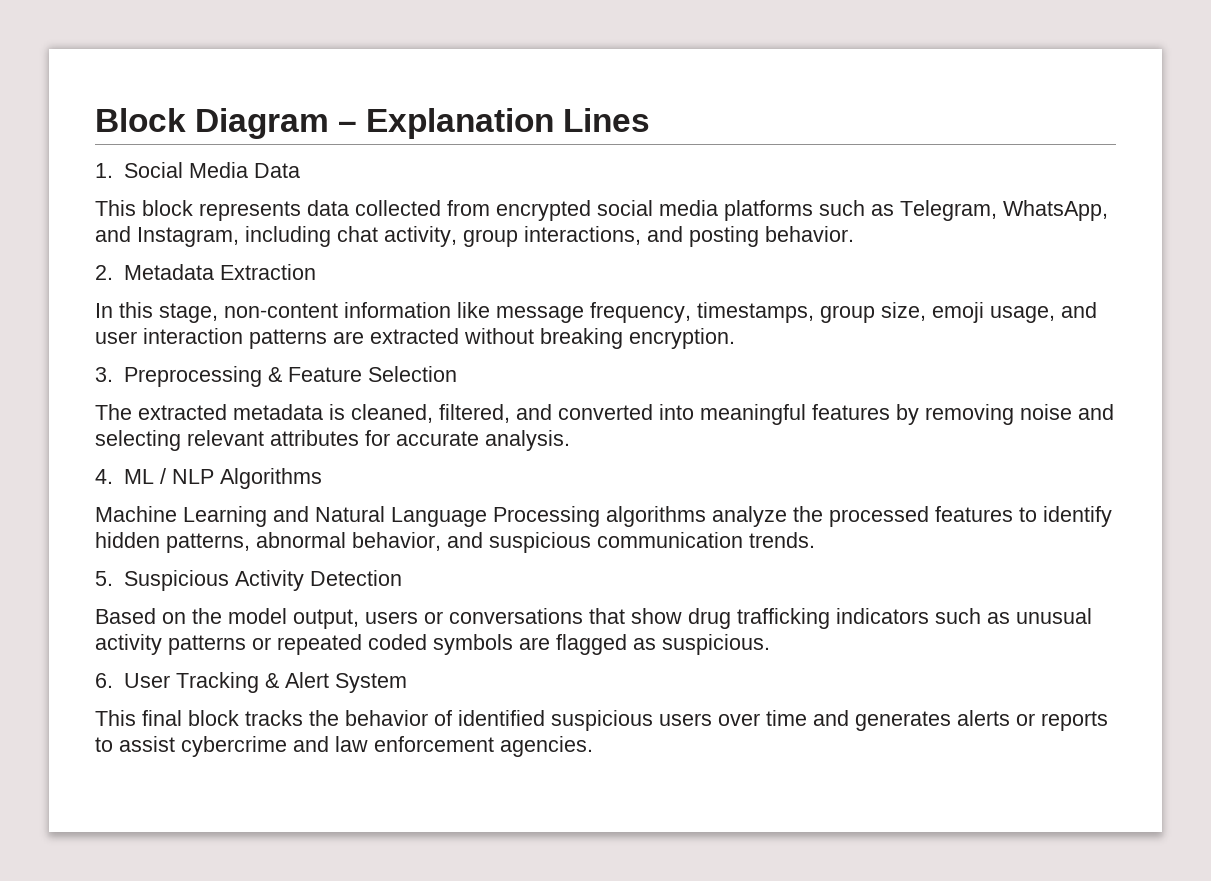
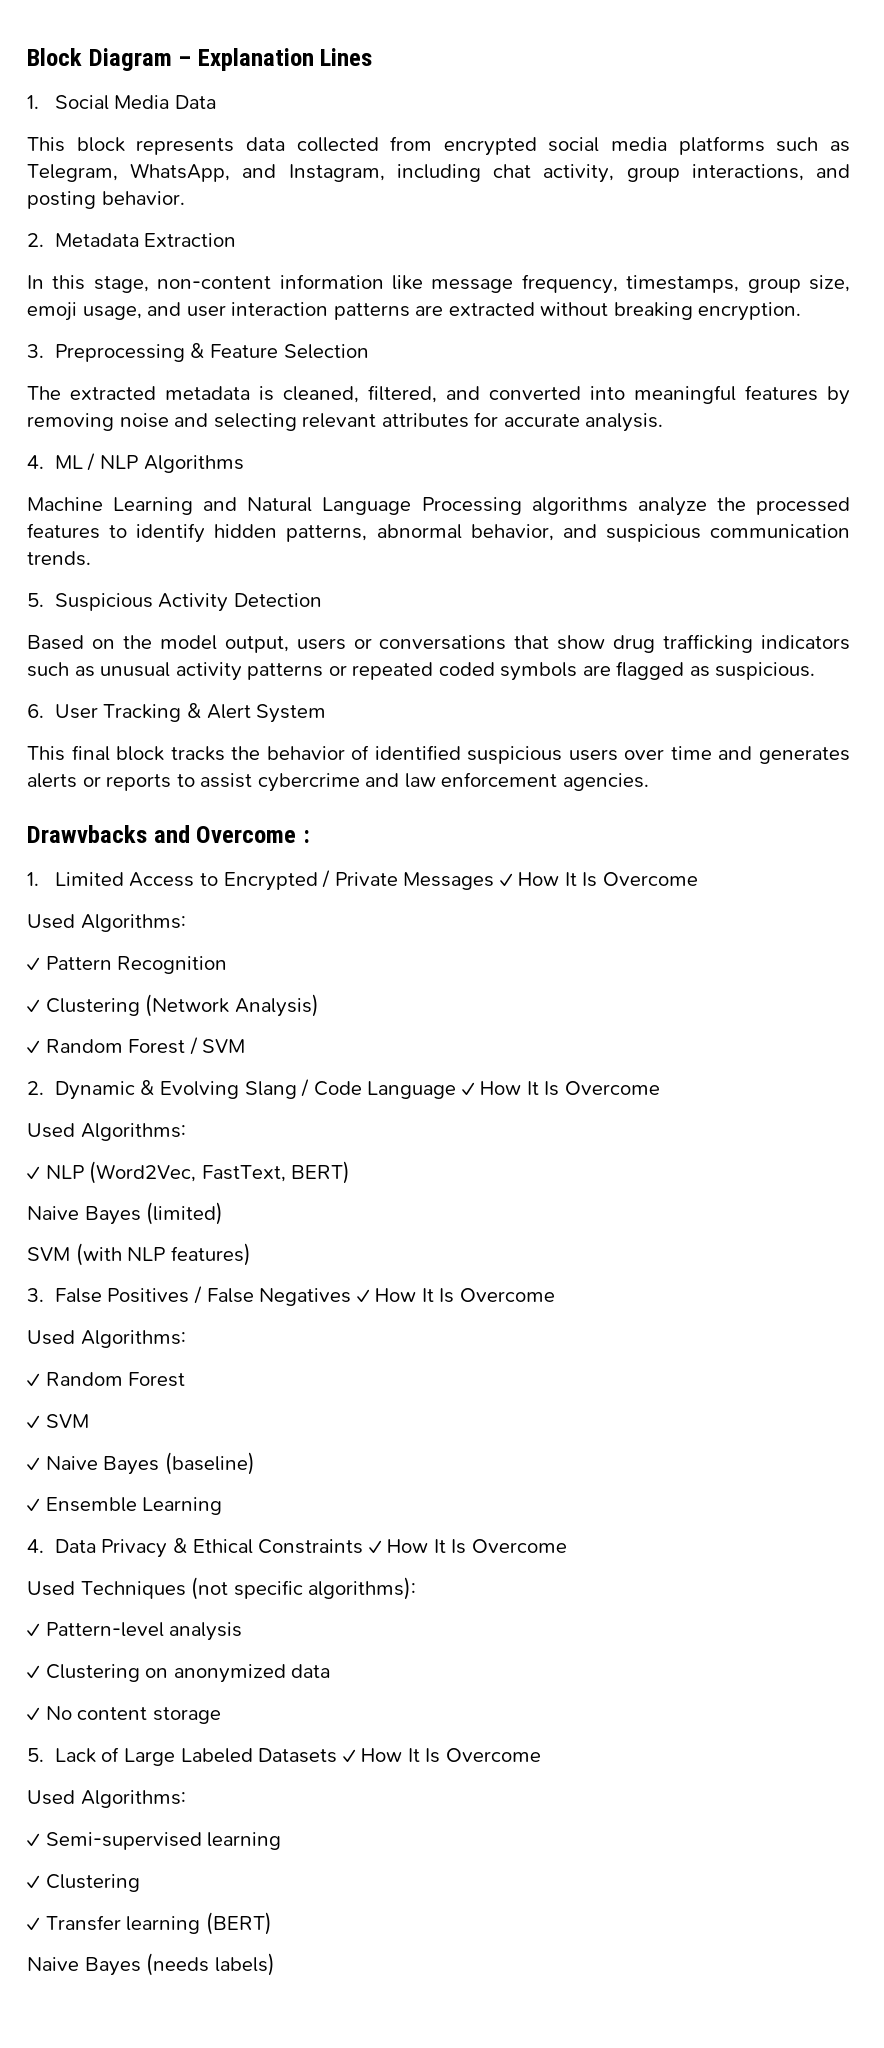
(593, 746) none -> [27,825,310,843] [27,870,698,891] [27,914,186,932] [27,956,228,974] [27,994,319,1017] [27,1037,246,1055] [27,1079,660,1100] [27,1123,186,1141] [27,1161,351,1184] [27,1202,224,1225] [27,1243,251,1266] [27,1286,555,1306] [27,1330,186,1348] [27,1372,186,1387] [27,1414,89,1429] [27,1452,255,1475] [27,1497,223,1515] [27,1538,567,1558] [27,1577,417,1600] [27,1622,243,1641] [27,1664,331,1683] [27,1706,221,1724] [27,1747,541,1766] [27,1790,186,1808] [27,1832,282,1850] [27,1874,140,1892] [27,1912,272,1935] [27,1953,275,1976] // Drawvbacks and Overcome : // 1. Limited Access to Encrypted / Private Messages ✓ How It Is Overcome // Used Algorithms: // ✓ Pattern Recognition // ✓ Clustering (Network Analysis) // ✓ Random Forest / SVM // 2. Dynamic & Evolving Slang / Code Language ✓ How It Is Overcome // Used Algorithms: // ✓ NLP (Word2Vec, FastText, BERT) // Naive Bayes (limited) // SVM (with NLP features) // 3. False Positives / False Negatives ✓ How It Is Overcome // Used Algorithms: // ✓ Random Forest // ✓ SVM // ✓ Naive Bayes (baseline) // ✓ Ensemble Learning // 4. Data Privacy & Ethical Constraints ✓ How It Is Overcome // Used Techniques (not specific algorithms): // ✓ Pattern-level analysis // ✓ Clustering on anonymized data // ✓ No content storage // 5. Lack of Large Labeled Datasets ✓ How It Is Overcome // Used Algorithms: // ✓ Semi-supervised learning // ✓ Clustering // ✓ Transfer learning (BERT) // Naive Bayes (needs labels)

